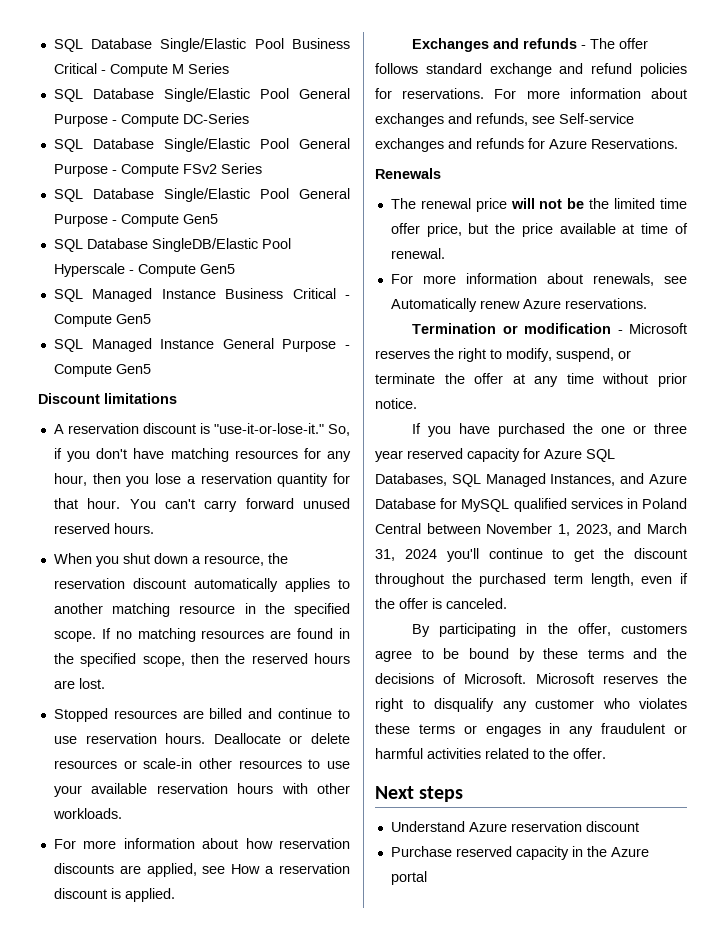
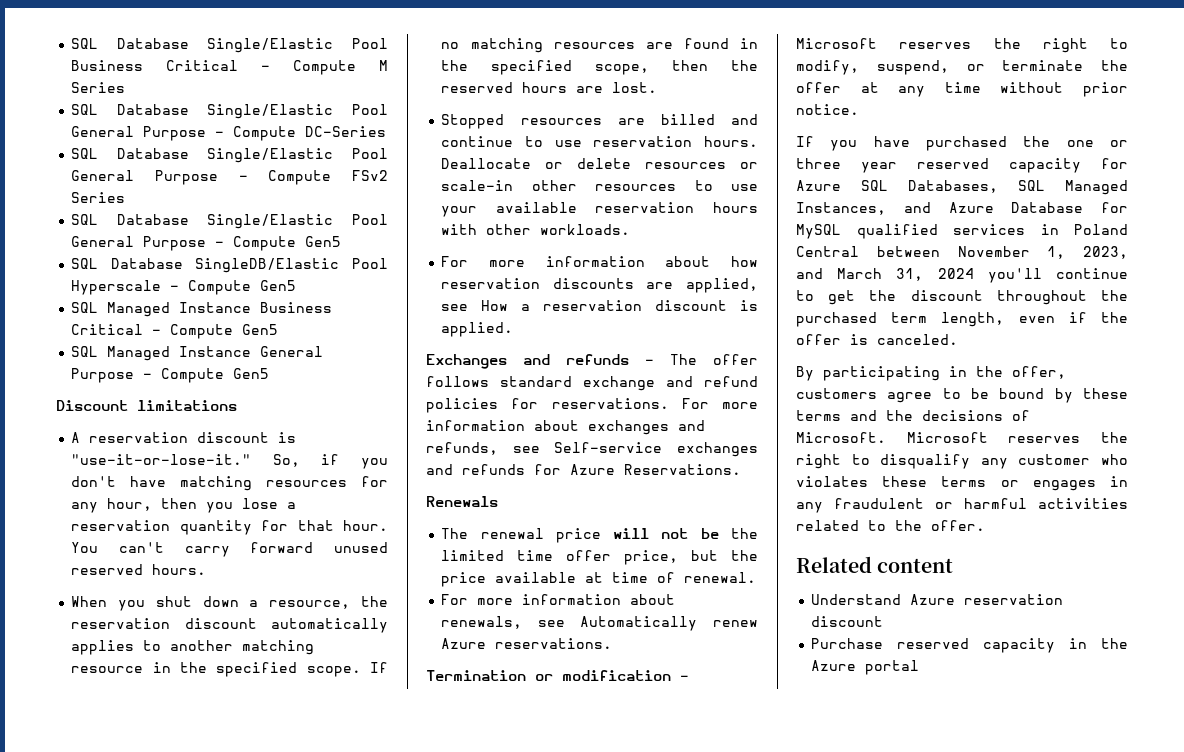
[375,786,464,802] Next steps -> [796,556,954,573] Related content

